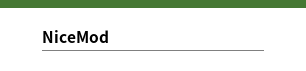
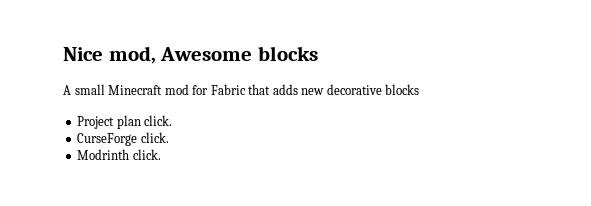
[42,30,109,43] NiceMod -> [63,46,318,64] [63,84,420,95] [77,115,173,129] [77,132,169,146] [77,149,161,160] Nice mod, Awesome blocks // A small Minecraft mod for Fabric that adds new decorative blocks // Project plan click. // CurseForge click. // Modrinth click.

